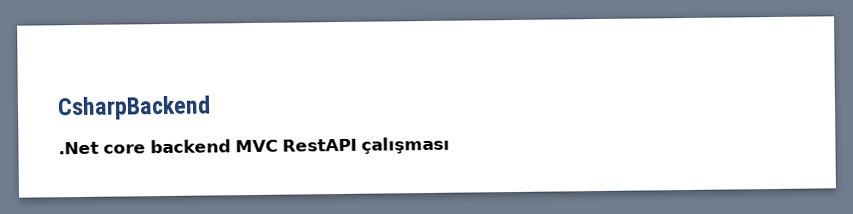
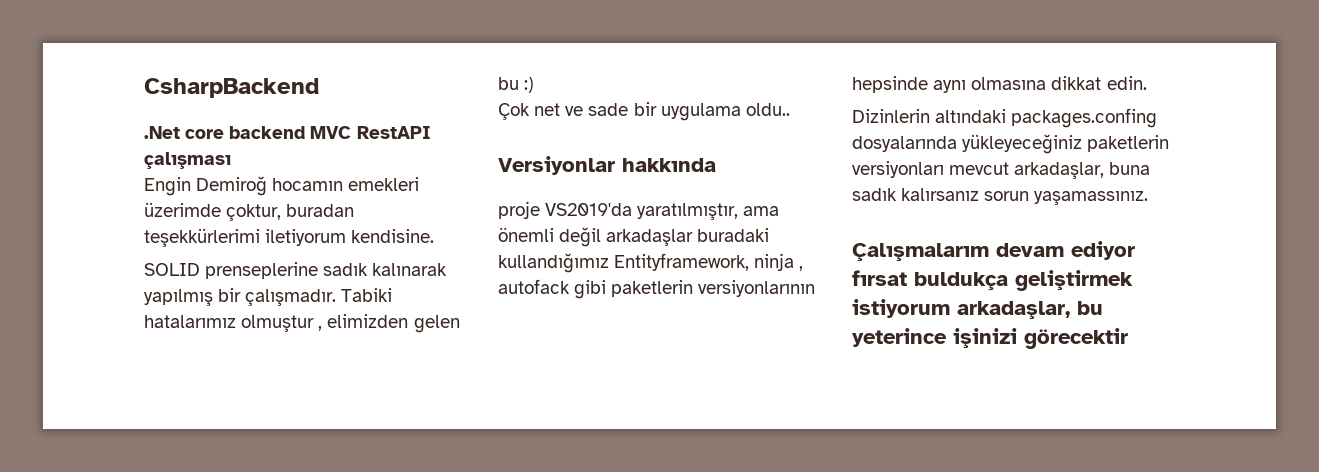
(450, 145) none -> [144,176,420,196] [144,202,355,221] [144,228,435,247] [144,262,448,279] [144,288,393,306] [144,314,460,333] [498,77,535,93] [498,102,790,121] [498,156,716,175] [498,201,780,220] [498,227,770,247] [498,253,804,273] [498,279,816,299] [852,76,1147,93] [852,108,1158,128] [852,134,1170,154] [852,161,1151,179] [852,188,1149,205] [852,241,1135,262] [852,270,1133,291] [852,299,1103,320] [852,328,1128,349] // Engin Demiroğ hocamın emekleri üzerimde çoktur, buradan teşekkürlerimi iletiyorum kendisine. // SOLID prenseplerine sadık kalınarak yapılmış bir çalışmadır. Tabiki hatalarımız olmuştur , elimizden gelen bu :) // Çok net ve sade bir uygulama oldu.. // Versiyonlar hakkında // proje VS2019'da yaratılmıştır, ama önemli değil arkadaşlar buradaki kullandığımız Entityframework, ninja , autofack gibi paketlerin versiyonlarının hepsinde aynı olmasına dikkat edin. // Dizinlerin altındaki packages.confing dosyalarında yükleyeceğiniz paketlerin versiyonları mevcut arkadaşlar, buna sadık kalırsanız sorun yaşamassınız. // Çalışmalarım devam ediyor fırsat buldukça geliştirmek istiyorum arkadaşlar, bu yeterince işinizi görecektir

